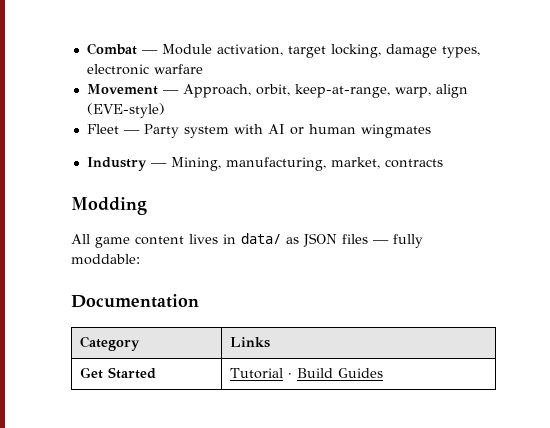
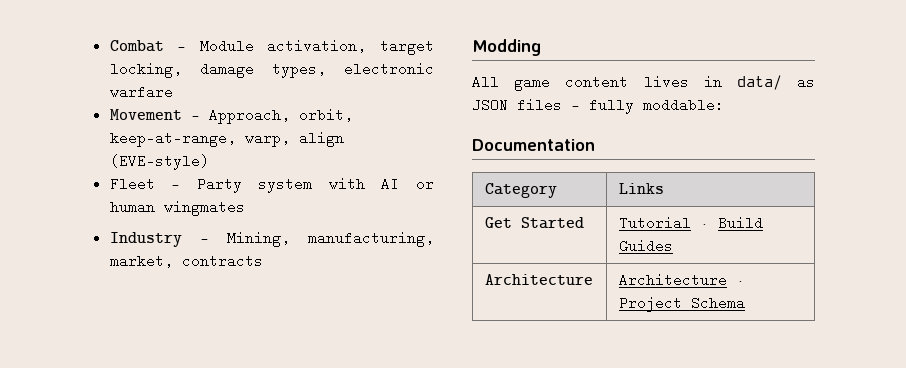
(383, 373) none -> [484,274,593,285] [618,273,745,287] [618,296,745,312] // Architecture | Architecture · Project Schema

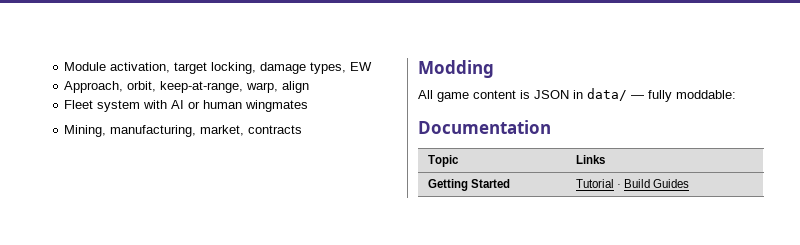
[109,40,187,52] Combat — -> (64, 66) none
[344,62,434,76] [109,85,173,99] [109,109,200,120] electronic warfare // Movement — -> [350,62,373,71] EW //
[109,154,209,170] (EVE-style) -> (310, 87) none
[171,177,242,193] — Party -> (94, 104) none
[109,232,209,247] Industry — -> (309, 106) none
[643,75,815,90] [472,98,562,112] lives in data/ as JSON files -> [520,88,627,101] is JSON in data/
[484,183,557,198] Category -> [428,155,460,167] Topic
[484,217,512,228] Get -> [428,179,469,191] Getting
[484,274,593,285] [618,273,745,287] [618,296,745,312] // Architecture | Architecture · Project Schema -> (690, 183) none

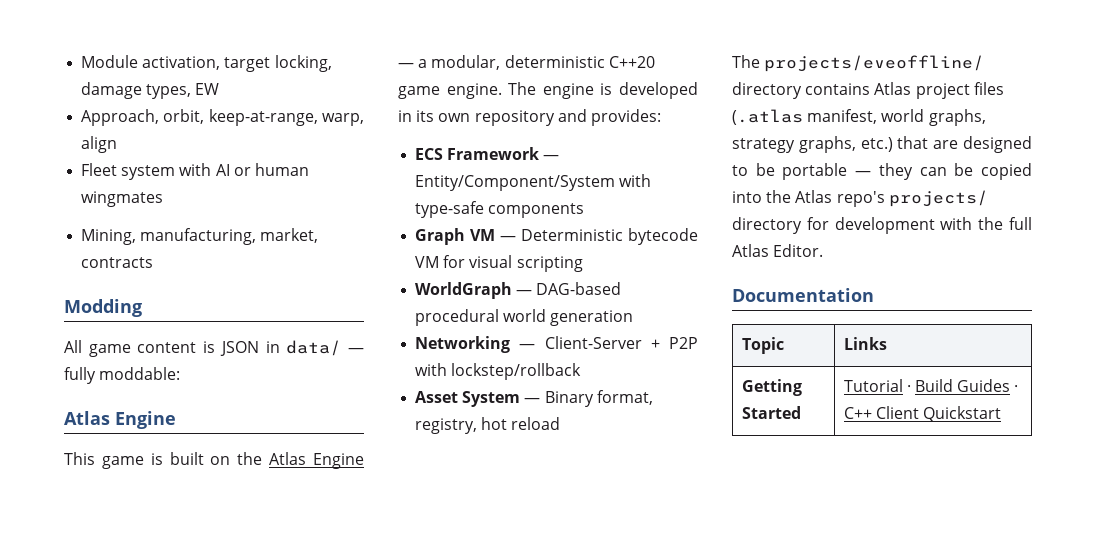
(736, 94) none -> [64,411,176,429] [64,452,364,469] [398,55,655,70] [398,82,698,99] [398,109,661,126] [415,147,560,160] [415,174,652,191] [415,201,585,218] [415,228,698,245] [415,255,583,272] [415,282,622,299] [415,309,634,326] [415,336,698,353] [415,363,582,380] [415,390,653,407] [415,417,561,434] [732,55,985,72] [732,82,1004,99] [732,109,986,126] [732,136,1032,153] [732,163,1032,180] [732,190,988,207] [732,217,1032,234] [732,244,824,257] // Atlas Engine // This game is built on the Atlas Engine — a modular, deterministic C++20 game engine. The engine is developed in its own repository and provides: // ECS Framework — Entity/Component/System with type-safe components // Graph VM — Deterministic bytecode VM for visual scripting // WorldGraph — DAG-based procedural world generation // Networking — Client-Server + P2P with lockstep/rollback // Asset System — Binary format, registry, hot reload // The projects/eveoffline/ directory contains Atlas project files (.atlas manifest, world graphs, strategy graphs, etc.) that are designed to be portable — they can be copied into the Atlas repo's projects/ directory for development with the full Atlas Editor.
(690, 183) none -> [1014,385,1019,392] [843,406,1001,422] · C++ Client Quickstart

